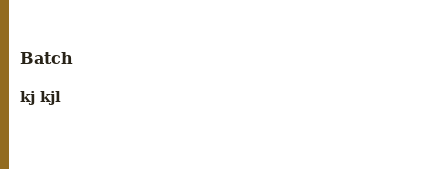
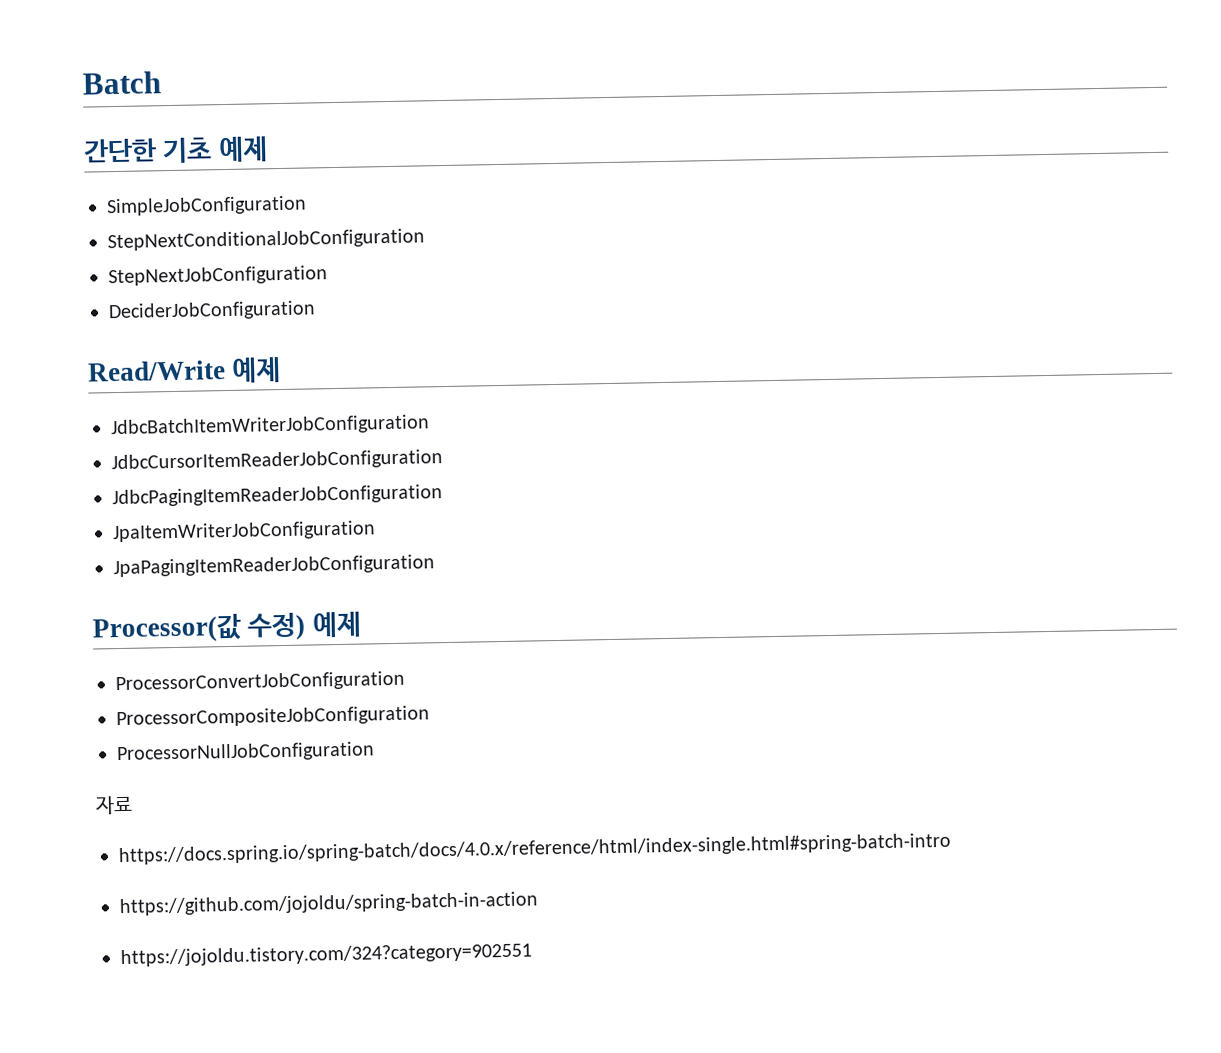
[20,91,61,105] kj kjl -> [83,136,268,164] [106,195,307,217] [107,228,425,252] [108,265,328,287] [108,300,316,322] [87,357,282,383] [110,414,430,438] [111,449,443,473] [112,484,443,508] [112,520,376,543] [113,554,435,578] [92,611,361,644] [115,670,405,694] [116,705,430,729] [116,741,375,764] [95,795,133,815] [118,832,951,866] [119,891,538,917] [120,942,532,968] 간단한 기초 예제 // SimpleJobConfiguration // StepNextConditionalJobConfiguration // StepNextJobConfiguration // DeciderJobConfiguration // Read/Write 예제 // JdbcBatchItemWriterJobConfiguration // JdbcCursorItemReaderJobConfiguration // JdbcPagingItemReaderJobConfiguration // JpaItemWriterJobConfiguration // JpaPagingItemReaderJobConfiguration // Processor(값 수정) 예제 // ProcessorConvertJobConfiguration // ProcessorCompositeJobConfiguration // ProcessorNullJobConfiguration // 자료 // https://docs.spring.io/spring-batch/docs/4.0.x/reference/html/index-single.html#spring-batch-intro // https://github.com/jojoldu/spring-batch-in-action // https://jojoldu.tistory.com/324?category=902551

